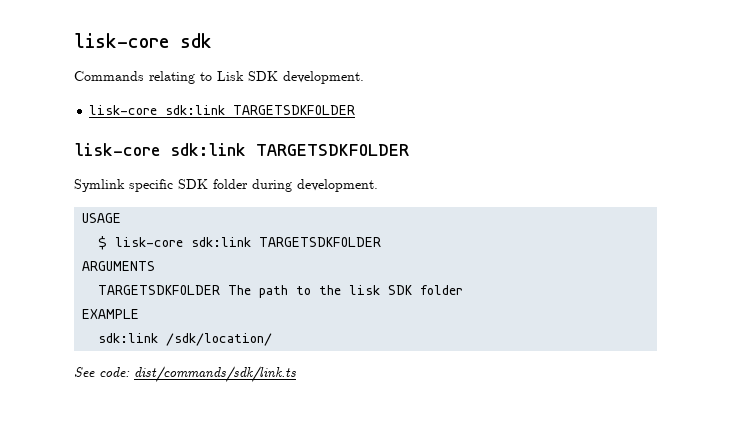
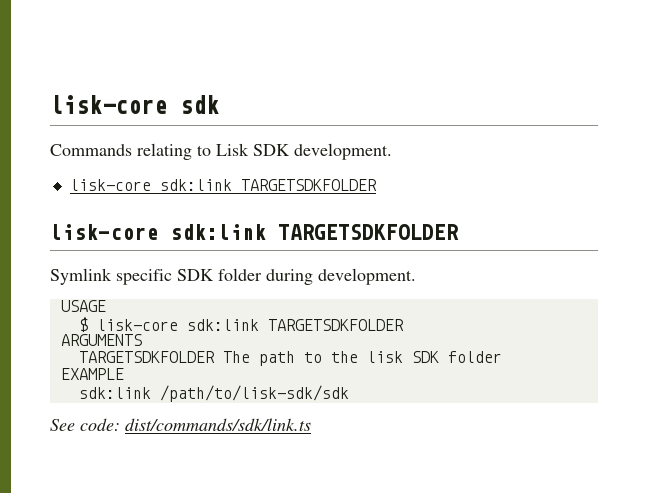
[166,333,273,346] /sdk/location/ -> [159,385,349,402] /path/to/lisk-sdk/sdk

